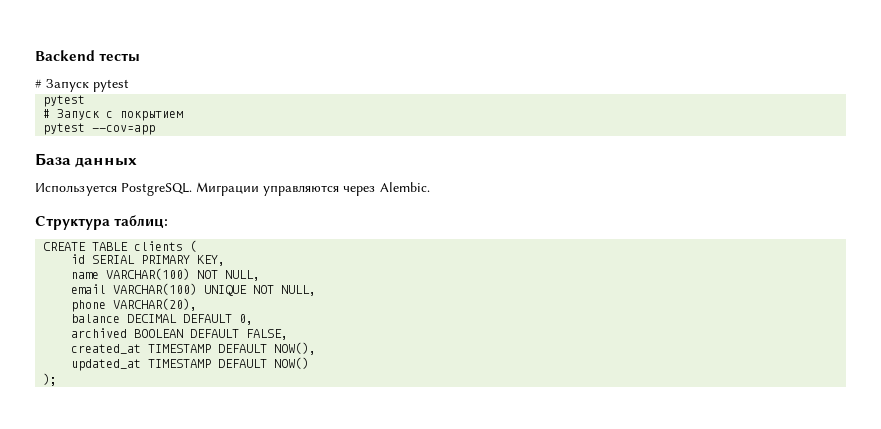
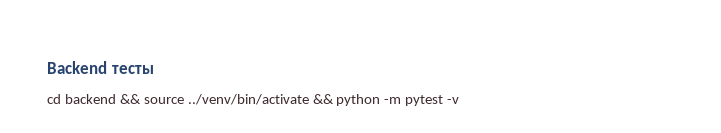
[35,79,129,92] [43,95,86,107] [43,109,184,121] [43,123,156,135] [35,153,138,168] [35,182,430,196] [35,215,169,230] [43,240,198,252] [71,254,226,266] [71,268,261,281] [71,283,317,296] [71,298,198,312] [71,314,254,325] [71,328,289,340] [71,342,317,355] [71,357,310,371] [43,373,58,386] # Запуск pytest // pytest // # Запуск с покрытием // pytest --cov=app // База данных // Используется PostgreSQL. Миграции управляются через Alembic. // Структура таблиц: // CREATE TABLE clients ( // id SERIAL PRIMARY KEY, // name VARCHAR(100) NOT NULL, // email VARCHAR(100) UNIQUE NOT NULL, // phone VARCHAR(20), // balance DECIMAL DEFAULT 0, // archived BOOLEAN DEFAULT FALSE, // created_at TIMESTAMP DEFAULT NOW(), // updated_at TIMESTAMP DEFAULT NOW() // ); -> [47,94,460,106] cd backend && source ../venv/bin/activate && python -m pytest -v

